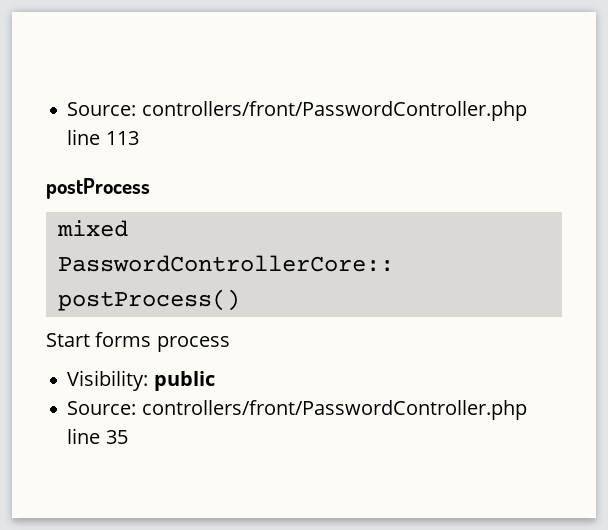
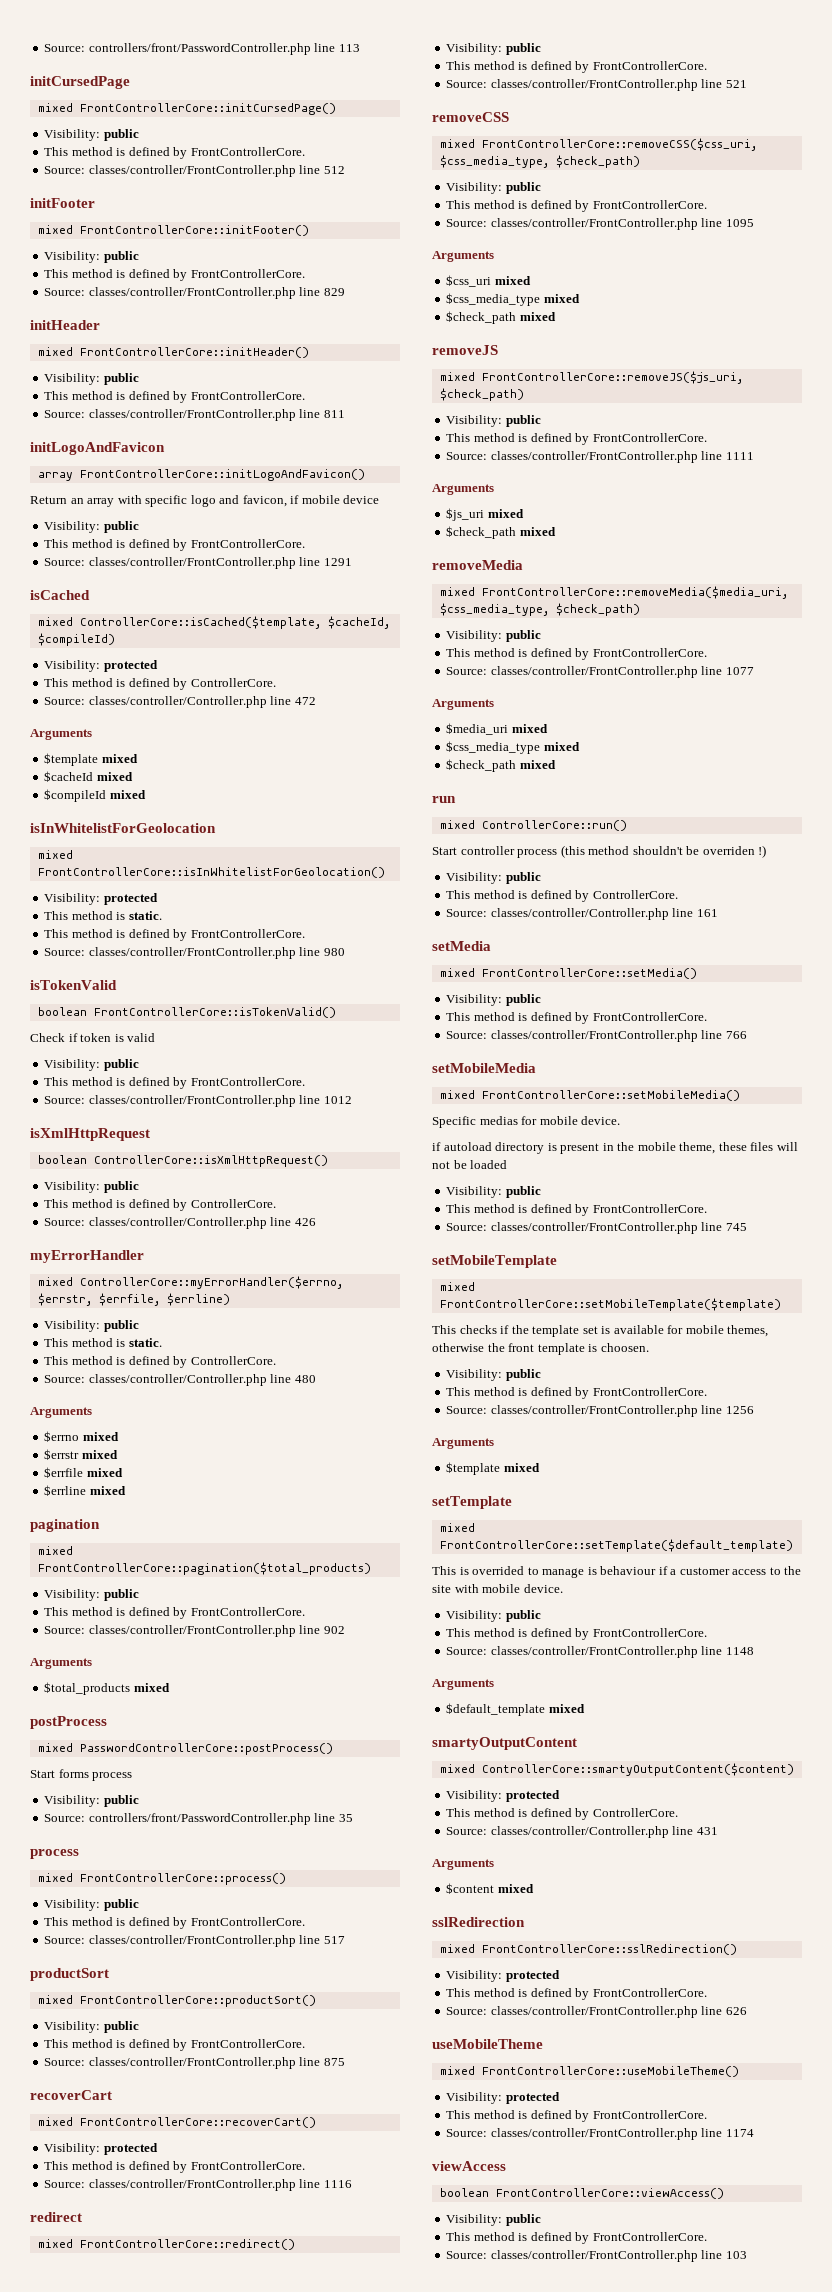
(139, 138) none -> [30,76,130,89] [37,103,336,115] [44,129,139,141] [44,147,305,159] [44,165,345,177] [30,198,95,208] [37,225,309,236] [44,251,139,263] [44,269,305,281] [44,287,345,299] [30,320,100,330] [37,347,309,358] [44,373,139,385] [44,391,305,403] [44,409,345,421] [30,442,165,455] [37,469,365,481] [30,495,380,507] [44,521,139,533] [44,539,305,551] [44,557,352,569] [30,590,90,600] [37,616,390,629] [37,633,115,646] [44,660,158,672] [44,678,276,690] [44,696,316,708] [30,729,92,740] [44,753,138,766] [44,771,133,782] [44,789,146,802] [30,823,216,833] [37,850,73,859] [37,867,385,878] [44,893,158,905] [44,911,162,920] [44,929,305,941] [44,947,345,959] [30,980,117,990] [37,1007,336,1018] [30,1033,156,1042] [44,1059,139,1071] [44,1077,305,1089] [44,1095,352,1107] [30,1128,150,1141] [37,1155,328,1167] [44,1181,139,1193] [44,1199,276,1211] [44,1217,316,1229] [30,1250,144,1263] [37,1276,343,1289] [37,1293,230,1306] [44,1320,139,1332] [44,1338,162,1347] [44,1356,276,1368] [44,1374,316,1386] [30,1407,92,1418] [44,1431,119,1442] [44,1449,118,1460] [44,1467,123,1478] [44,1485,126,1496] [30,1519,100,1532] [37,1546,73,1555] [37,1562,371,1575] [44,1589,139,1601] [44,1607,305,1619] [44,1625,345,1637] [30,1658,92,1669] [44,1682,170,1695] // initCursedPage // mixed FrontControllerCore::initCursedPage() // Visibility: public // This method is defined by FrontControllerCore. // Source: classes/controller/FrontController.php line 512 // initFooter // mixed FrontControllerCore::initFooter() // Visibility: public // This method is defined by FrontControllerCore. // Source: classes/controller/FrontController.php line 829 // initHeader // mixed FrontControllerCore::initHeader() // Visibility: public // This method is defined by FrontControllerCore. // Source: classes/controller/FrontController.php line 811 // initLogoAndFavicon // array FrontControllerCore::initLogoAndFavicon() // Return an array with specific logo and favicon, if mobile device // Visibility: public // This method is defined by FrontControllerCore. // Source: classes/controller/FrontController.php line 1291 // isCached // mixed ControllerCore::isCached($template, $cacheId, $compileId) // Visibility: protected // This method is defined by ControllerCore. // Source: classes/controller/Controller.php line 472 // Arguments // $template mixed // $cacheId mixed // $compileId mixed // isInWhitelistForGeolocation // mixed FrontControllerCore::isInWhitelistForGeolocation() // Visibility: protected // This method is static. // This method is defined by FrontControllerCore. // Source: classes/controller/FrontController.php line 980 // isTokenValid // boolean FrontControllerCore::isTokenValid() // Check if token is valid // Visibility: public // This method is defined by FrontControllerCore. // Source: classes/controller/FrontController.php line 1012 // isXmlHttpRequest // boolean ControllerCore::isXmlHttpRequest() // Visibility: public // This method is defined by ControllerCore. // Source: classes/controller/Controller.php line 426 // myErrorHandler // mixed ControllerCore::myErrorHandler($errno, $errstr, $errfile, $errline) // Visibility: public // This method is static. // This method is defined by ControllerCore. // Source: classes/controller/Controller.php line 480 // Arguments // $errno mixed // $errstr mixed // $errfile mixed // $errline mixed // pagination // mixed FrontControllerCore::pagination($total_products) // Visibility: public // This method is defined by FrontControllerCore. // Source: classes/controller/FrontController.php line 902 // Arguments // $total_products mixed
(128, 437) none -> [30,1849,79,1859] [37,1873,286,1885] [44,1899,139,1911] [44,1917,305,1929] [44,1935,345,1947] [30,1968,109,1981] [37,1995,316,2007] [44,2021,139,2033] [44,2039,305,2051] [44,2057,345,2069] [30,2090,112,2100] [37,2117,316,2128] [44,2143,158,2155] [44,2161,305,2173] [44,2179,352,2191] [30,2212,82,2222] [37,2239,295,2250] [446,43,541,55] [446,61,707,73] [446,79,747,91] [432,112,509,122] [439,138,757,151] [439,155,640,168] [446,182,541,194] [446,200,707,212] [446,218,754,230] [432,251,494,262] [446,275,531,287] [446,293,580,306] [446,311,556,324] [432,345,498,355] [439,371,743,384] [439,388,524,401] [446,415,541,427] [446,433,707,445] [446,451,754,463] [432,484,494,495] [446,508,524,521] [446,526,556,539] [432,560,523,570] [439,586,788,599] [439,603,640,616] [446,630,541,642] [446,648,707,660] [446,666,754,678] [432,699,494,710] [446,723,548,735] [446,741,580,754] [446,759,556,772] [432,796,456,803] [439,820,627,831] [432,845,767,858] [446,872,541,884] [446,890,678,902] [446,908,718,920] [432,941,491,951] [439,968,697,979] [446,994,541,1006] [446,1012,707,1024] [446,1030,747,1042] [432,1063,536,1073] [439,1090,740,1101] [432,1116,621,1128] [432,1142,798,1154] [432,1160,508,1169] [446,1186,541,1198] [446,1204,707,1216] [446,1222,747,1234] [432,1255,557,1268] [439,1282,475,1291] [439,1298,781,1311] [432,1325,769,1337] [432,1343,649,1355] [446,1369,541,1381] [446,1387,707,1399] [446,1405,754,1417] [432,1438,494,1449] [446,1462,540,1475] [432,1496,512,1509] [439,1523,475,1532] [439,1539,793,1552] [432,1566,802,1578] [432,1584,563,1593] [446,1610,541,1622] [446,1628,707,1640] [446,1646,754,1658] [432,1679,494,1690] [446,1703,585,1716] [432,1737,577,1750] [439,1763,794,1776] [446,1790,560,1802] [446,1808,678,1820] [446,1826,718,1838] [432,1859,494,1870] [446,1883,534,1894] [432,1917,525,1927] [439,1944,737,1955] [446,1970,560,1982] [446,1988,707,2000] [446,2006,747,2018] [432,2039,543,2049] [439,2066,739,2077] [446,2092,560,2104] [446,2110,707,2122] [446,2128,754,2140] [432,2161,506,2171] [439,2188,724,2199] [446,2214,541,2226] [446,2232,707,2244] [446,2250,747,2262] // process // mixed FrontControllerCore::process() // Visibility: public // This method is defined by FrontControllerCore. // Source: classes/controller/FrontController.php line 517 // productSort // mixed FrontControllerCore::productSort() // Visibility: public // This method is defined by FrontControllerCore. // Source: classes/controller/FrontController.php line 875 // recoverCart // mixed FrontControllerCore::recoverCart() // Visibility: protected // This method is defined by FrontControllerCore. // Source: classes/controller/FrontController.php line 1116 // redirect // mixed FrontControllerCore::redirect() // Visibility: public // This method is defined by FrontControllerCore. // Source: classes/controller/FrontController.php line 521 // removeCSS // mixed FrontControllerCore::removeCSS($css_uri, $css_media_type, $check_path) // Visibility: public // This method is defined by FrontControllerCore. // Source: classes/controller/FrontController.php line 1095 // Arguments // $css_uri mixed // $css_media_type mixed // $check_path mixed // removeJS // mixed FrontControllerCore::removeJS($js_uri, $check_path) // Visibility: public // This method is defined by FrontControllerCore. // Source: classes/controller/FrontController.php line 1111 // Arguments // $js_uri mixed // $check_path mixed // removeMedia // mixed FrontControllerCore::removeMedia($media_uri, $css_media_type, $check_path) // Visibility: public // This method is defined by FrontControllerCore. // Source: classes/controller/FrontController.php line 1077 // Arguments // $media_uri mixed // $css_media_type mixed // $check_path mixed // run // mixed ControllerCore::run() // Start controller process (this method shouldn't be overriden !) // Visibility: public // This method is defined by ControllerCore. // Source: classes/controller/Controller.php line 161 // setMedia // mixed FrontControllerCore::setMedia() // Visibility: public // This method is defined by FrontControllerCore. // Source: classes/controller/FrontController.php line 766 // setMobileMedia // mixed FrontControllerCore::setMobileMedia() // Specific medias for mobile device. // if autoload directory is present in the mobile theme, these files will not be loaded // Visibility: public // This method is defined by FrontControllerCore. // Source: classes/controller/FrontController.php line 745 // setMobileTemplate // mixed FrontControllerCore::setMobileTemplate($template) // This checks if the template set is available for mobile themes, otherwise the front template is choosen. // Visibility: public // This method is defined by FrontControllerCore. // Source: classes/controller/FrontController.php line 1256 // Arguments // $template mixed // setTemplate // mixed FrontControllerCore::setTemplate($default_template) // This is overrided to manage is behaviour if a customer access to the site with mobile device. // Visibility: public // This method is defined by FrontControllerCore. // Source: classes/controller/FrontController.php line 1148 // Arguments // $default_template mixed // smartyOutputContent // mixed ControllerCore::smartyOutputContent($content) // Visibility: protected // This method is defined by ControllerCore. // Source: classes/controller/Controller.php line 431 // Arguments // $content mixed // sslRedirection // mixed FrontControllerCore::sslRedirection() // Visibility: protected // This method is defined by FrontControllerCore. // Source: classes/controller/FrontController.php line 626 // useMobileTheme // mixed FrontControllerCore::useMobileTheme() // Visibility: protected // This method is defined by FrontControllerCore. // Source: classes/controller/FrontController.php line 1174 // viewAccess // boolean FrontControllerCore::viewAccess() // Visibility: public // This method is defined by FrontControllerCore. // Source: classes/controller/FrontController.php line 103

